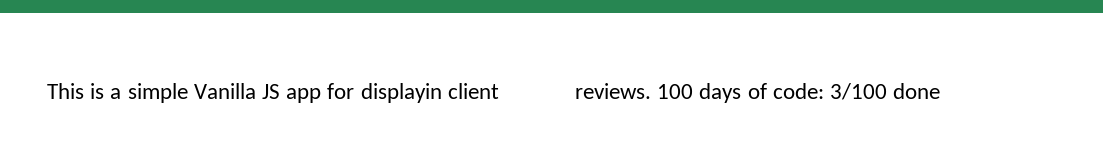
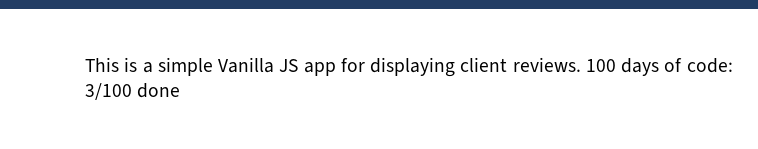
[360,83,442,103] displayin -> [370,57,456,77] displaying

